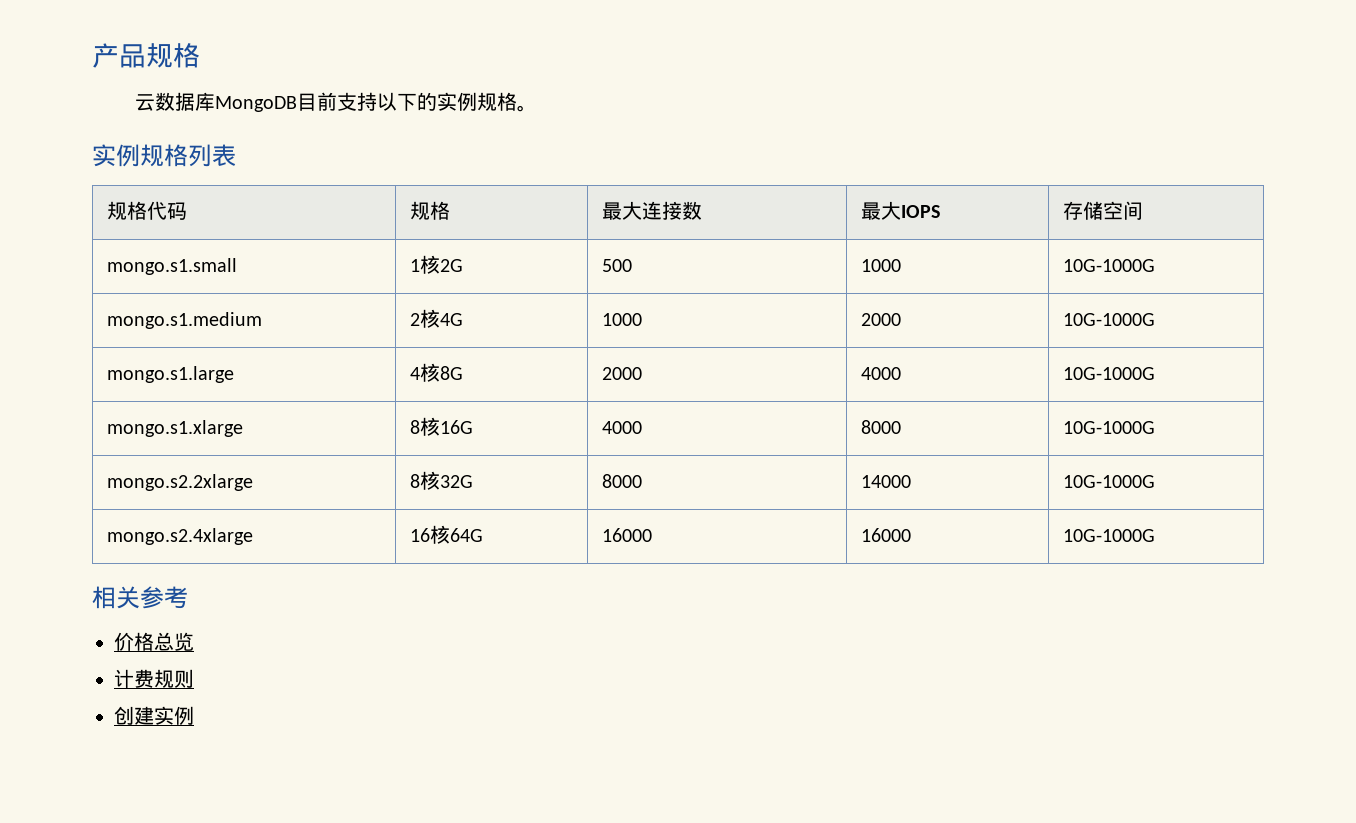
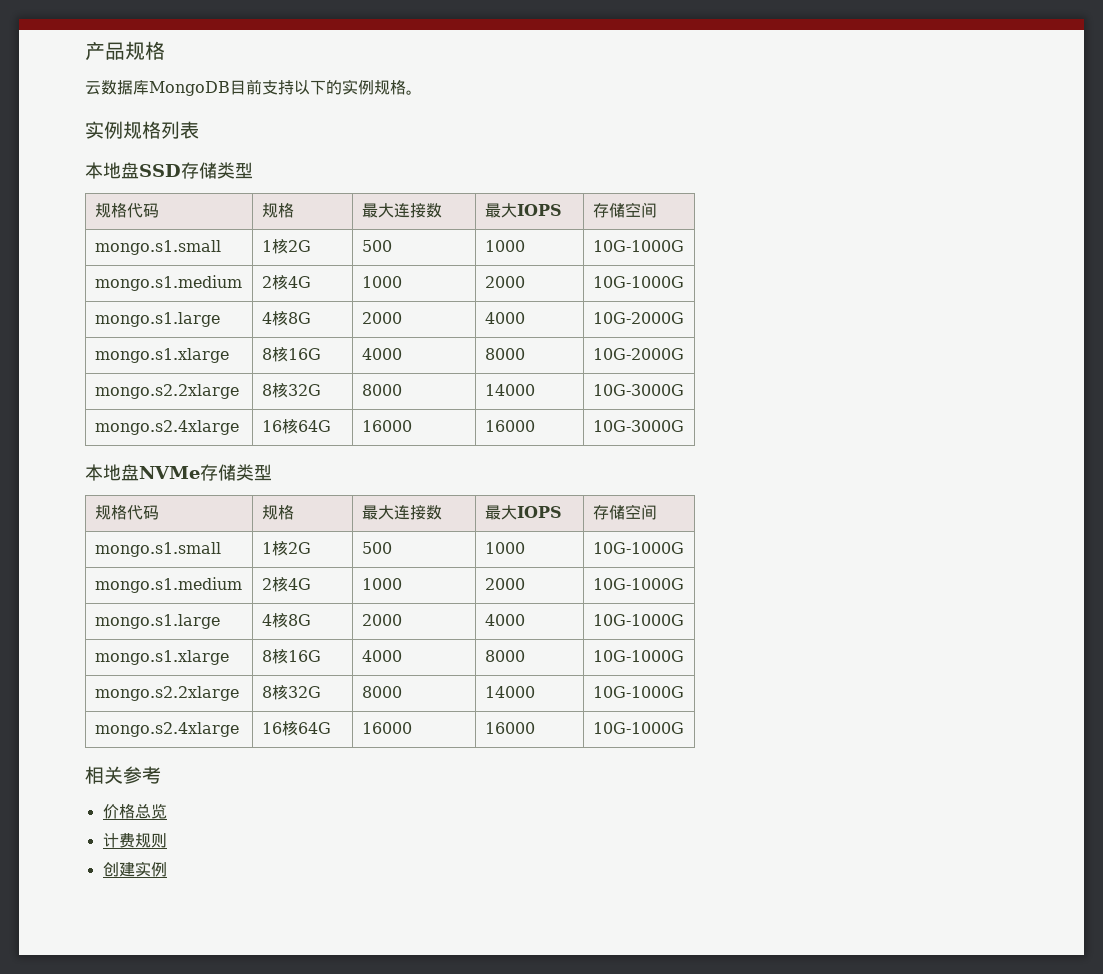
(236, 155) none -> [85,162,253,179] [94,203,159,218] [261,203,294,218] [361,203,442,218] [484,203,562,218] [592,202,657,218] [94,240,221,255] [261,239,311,254] [361,240,392,252] [484,240,525,252] [592,240,684,252] [94,275,242,291] [261,275,311,290] [361,276,402,288] [484,276,525,288] [592,276,684,288] [94,312,220,327] [261,311,311,326] [361,312,402,324] [484,312,525,324] [592,312,684,324] [94,348,229,363] [261,347,321,362] [361,348,402,360] [484,348,525,360] [592,348,684,360] [94,384,239,399] [261,383,321,398] [361,384,402,396] [484,384,535,396] [592,384,684,396] [94,420,239,435] [261,419,331,434] [361,420,412,432] [484,420,535,432] [592,420,684,432] [85,464,272,481] // 本地盘SSD存储类型 // 规格代码 | 规格 | 最大连接数 | 最大IOPS | 存储空间 // mongo.s1.small | 1核2G | 500 | 1000 | 10G-1000G // mongo.s1.medium | 2核4G | 1000 | 2000 | 10G-1000G // mongo.s1.large | 4核8G | 2000 | 4000 | 10G-2000G // mongo.s1.xlarge | 8核16G | 4000 | 8000 | 10G-2000G // mongo.s2.2xlarge | 8核32G | 8000 | 14000 | 10G-3000G // mongo.s2.4xlarge | 16核64G | 16000 | 16000 | 10G-3000G // 本地盘NVMe存储类型

